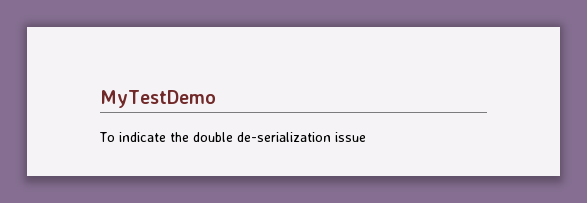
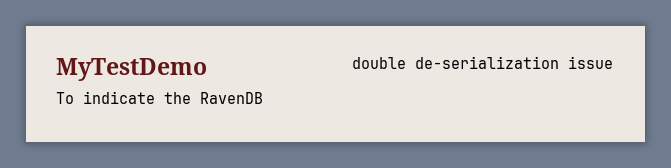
(189, 137) none -> [200,92,263,104] RavenDB

